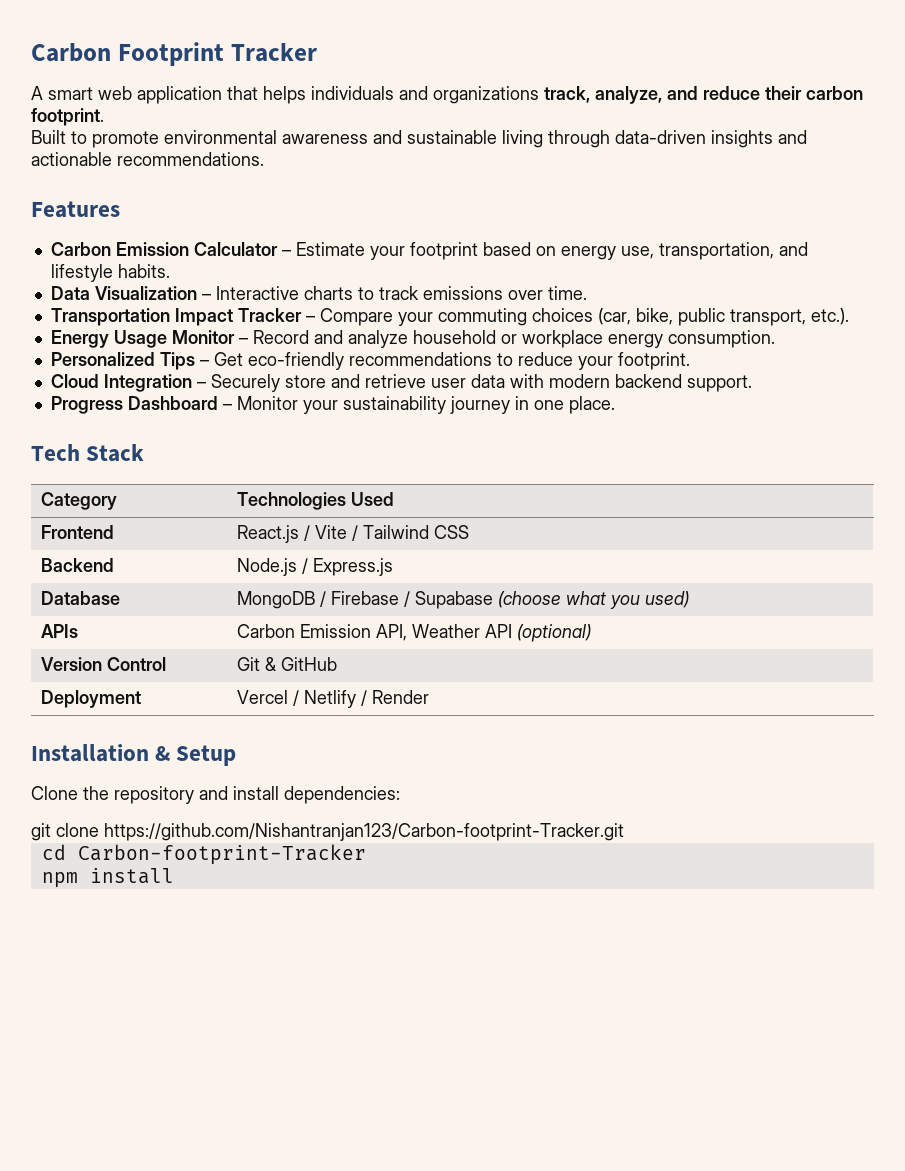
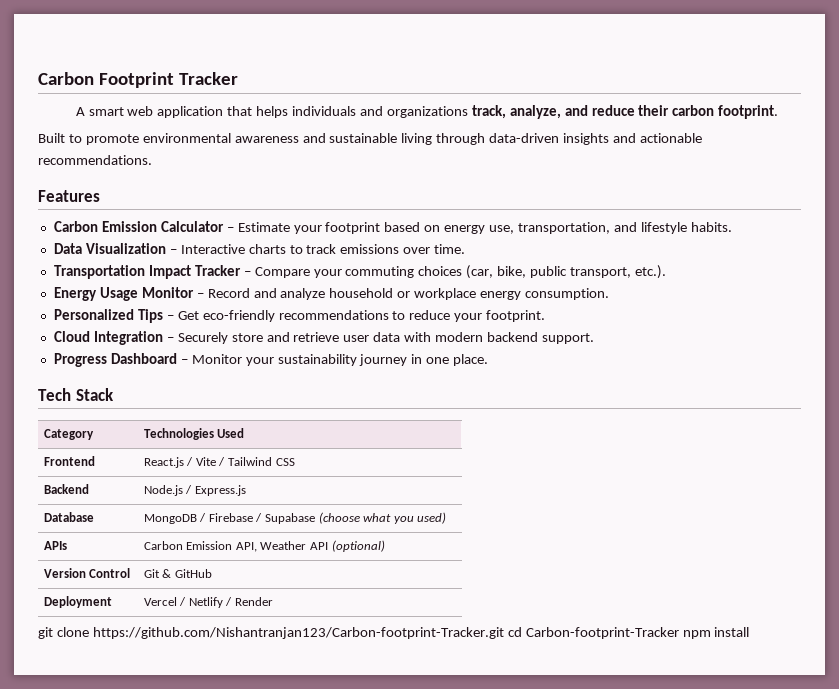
[31,744,237,766] [31,786,400,804] // Installation & Setup // Clone the repository and install dependencies: -> (273, 601) none
(624, 832) // -> (504, 633) none
(366, 854) // -> (679, 633) none

